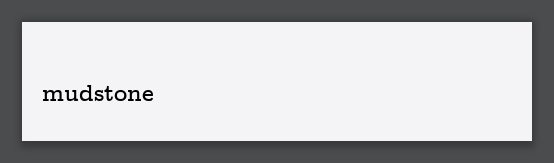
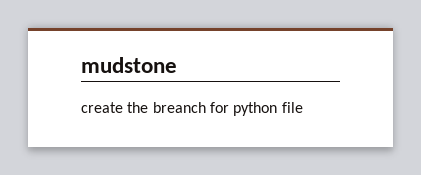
(154, 93) none -> [81,102,303,116] // create the breanch for python file

